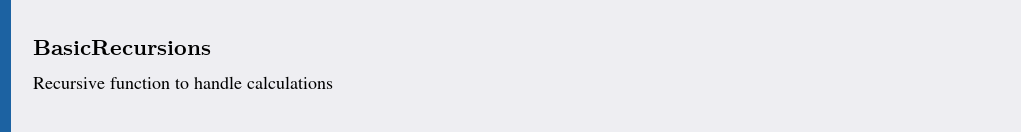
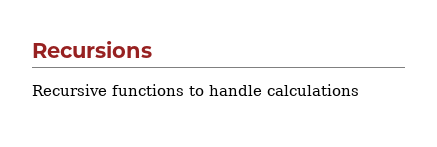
[33,40,211,55] BasicRecursions -> [32,41,152,58] Recursions
[110,77,170,89] function -> [112,84,184,96] functions

